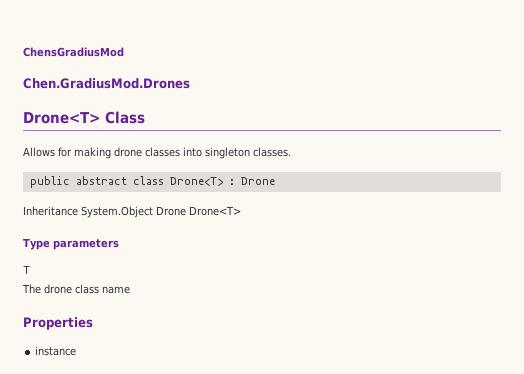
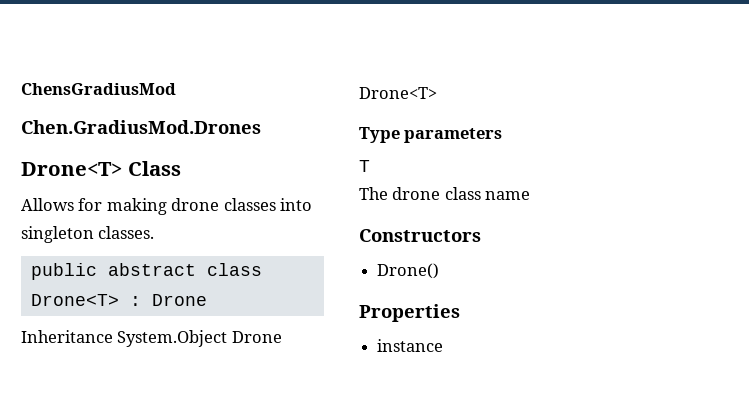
(130, 290) none -> [359,229,481,242] [377,263,440,279] // Constructors // Drone()

